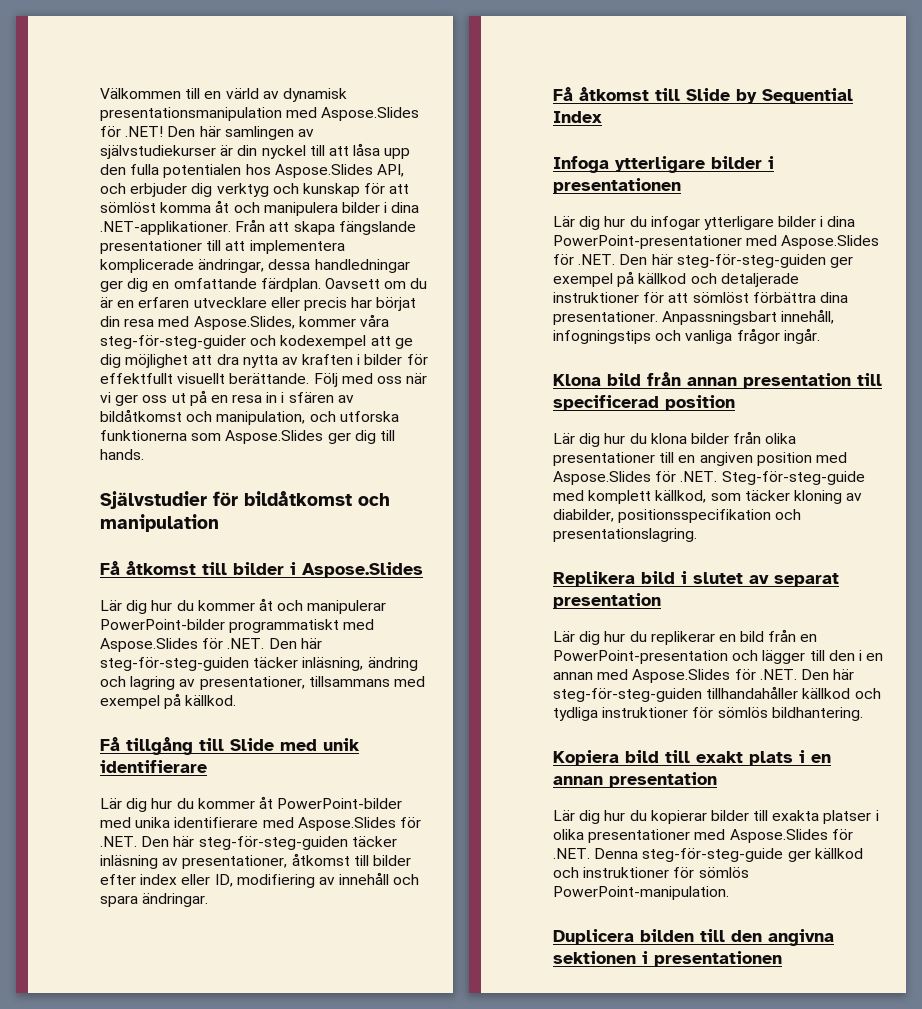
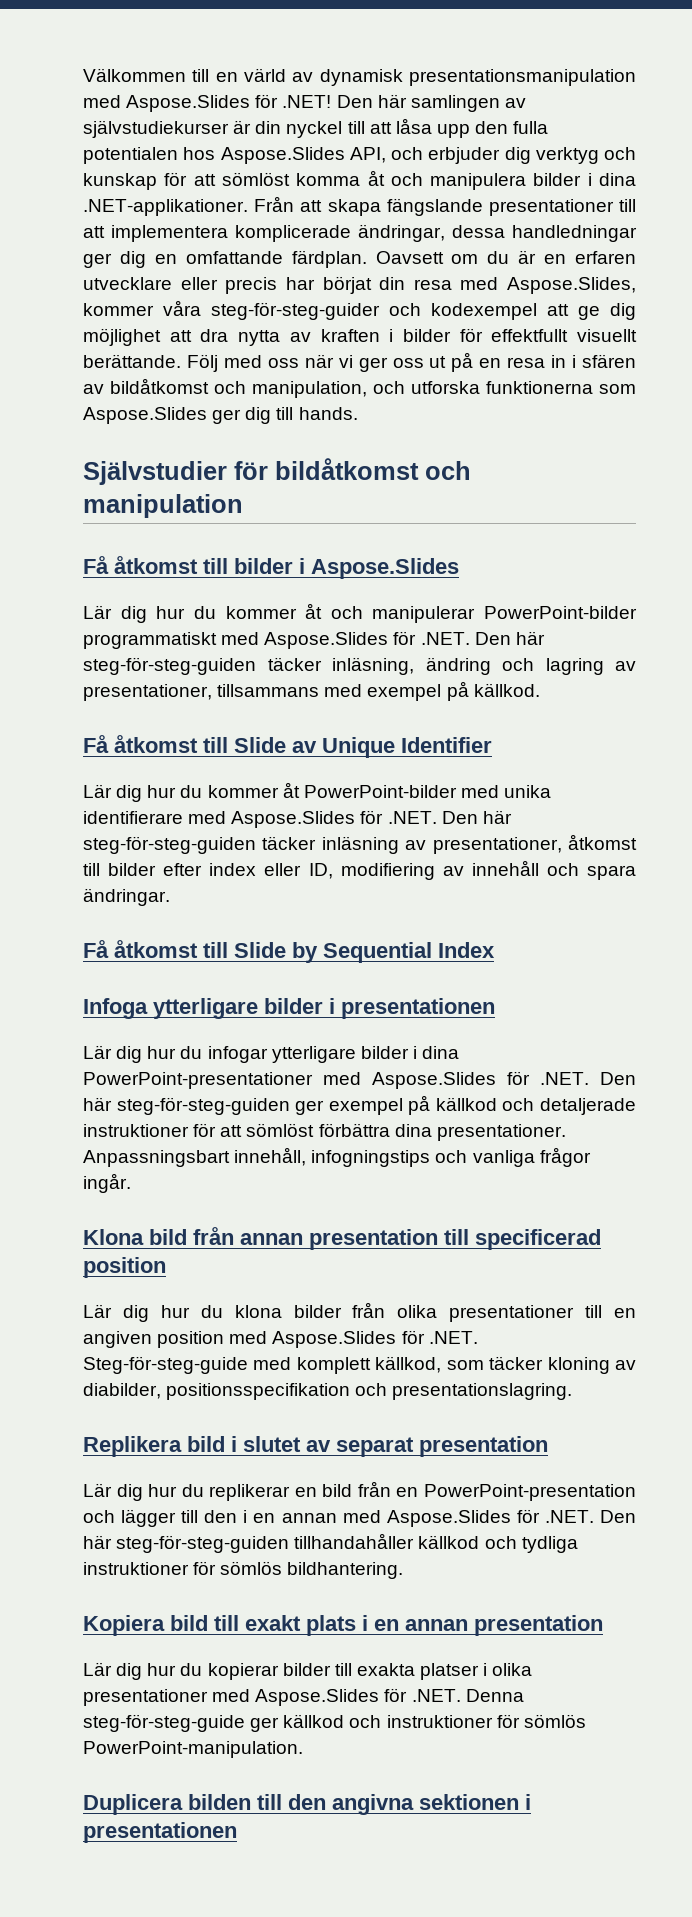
[126,737,360,755] [100,760,207,773] tillgång till Slide med unik identifierare -> [114,735,492,758] åtkomst till Slide av Unique Identifier

